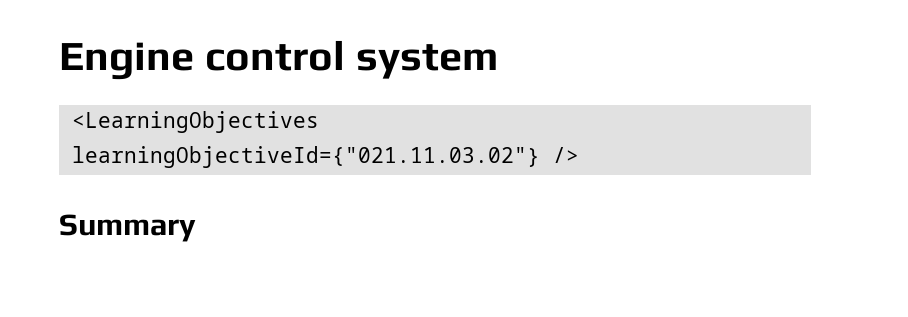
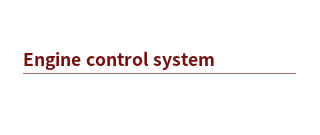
[72,111,320,133] [72,146,580,168] [59,214,196,242] // <LearningObjectives learningObjectiveId={"021.11.03.02"} /> // Summary -> (216, 61) none

